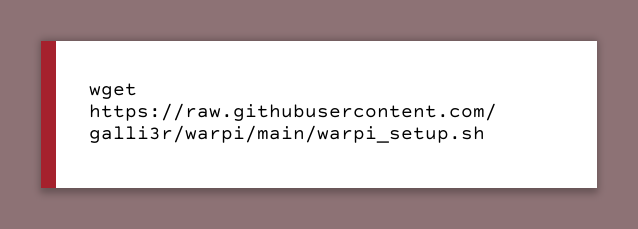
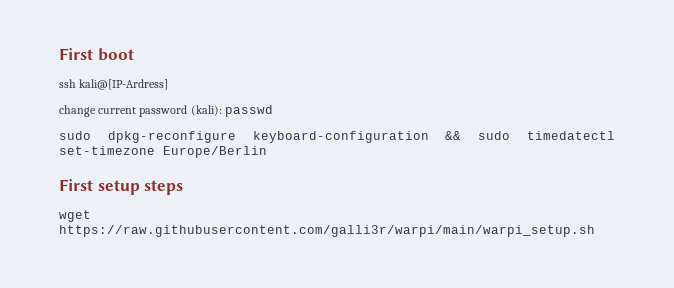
(89, 91) none -> [59,48,134,61] [59,79,169,90] [59,105,273,117] [59,131,615,143] [59,146,267,158] [59,179,184,195] First boot // ssh kali@[IP-Ardress] // change current password (kali): passwd // sudo dpkg-reconfigure keyboard-configuration && sudo timedatectl set-timezone Europe/Berlin // First setup steps //

